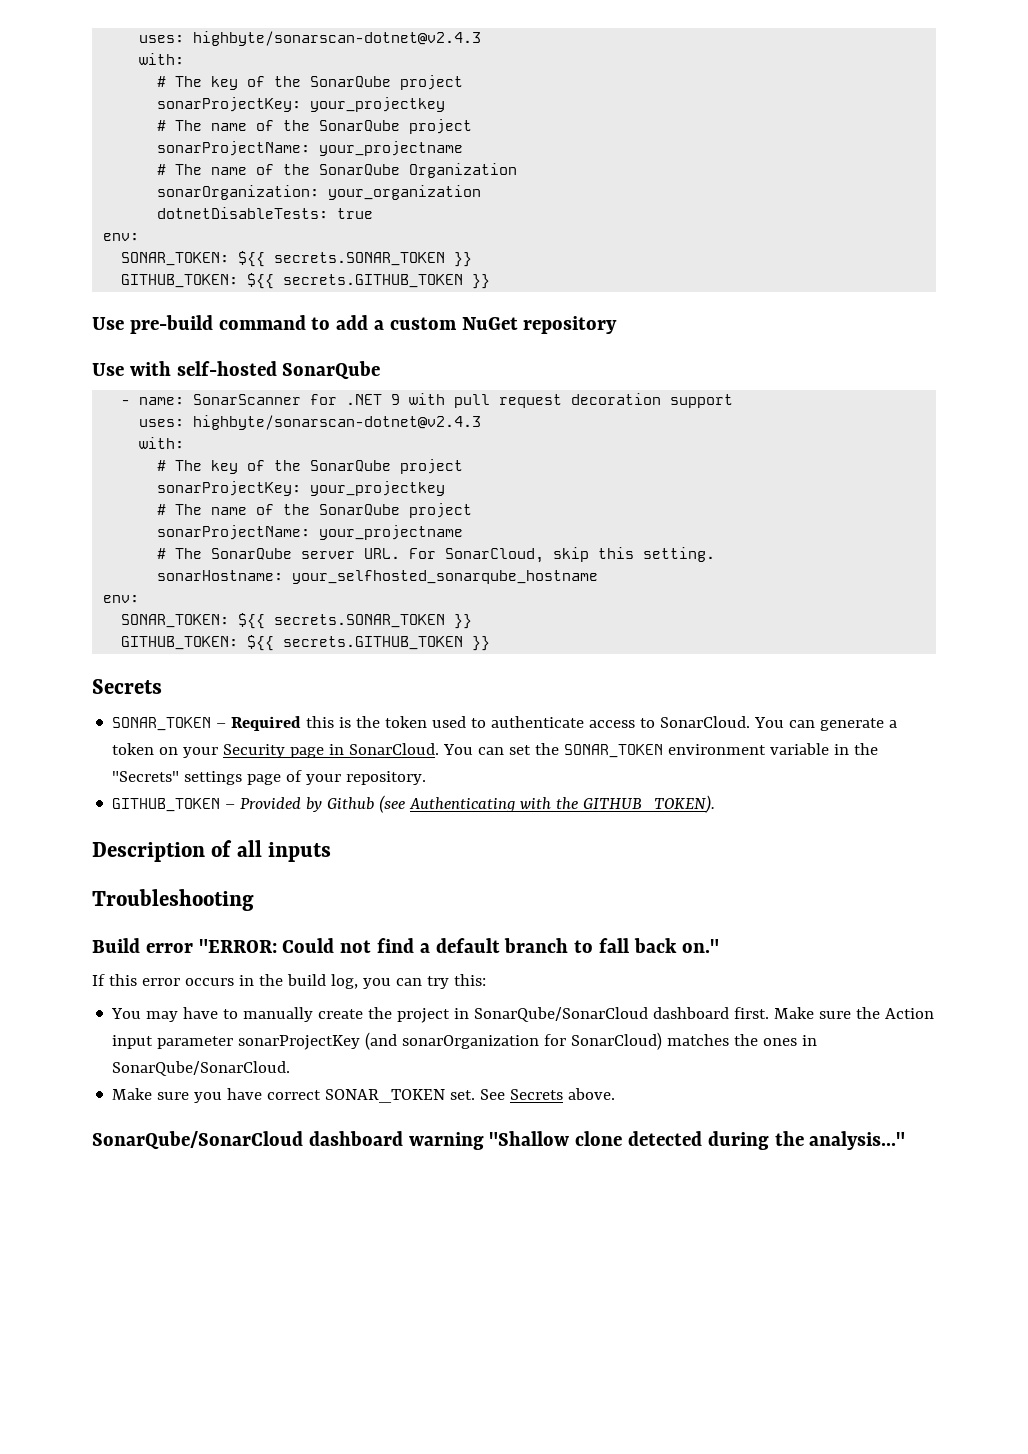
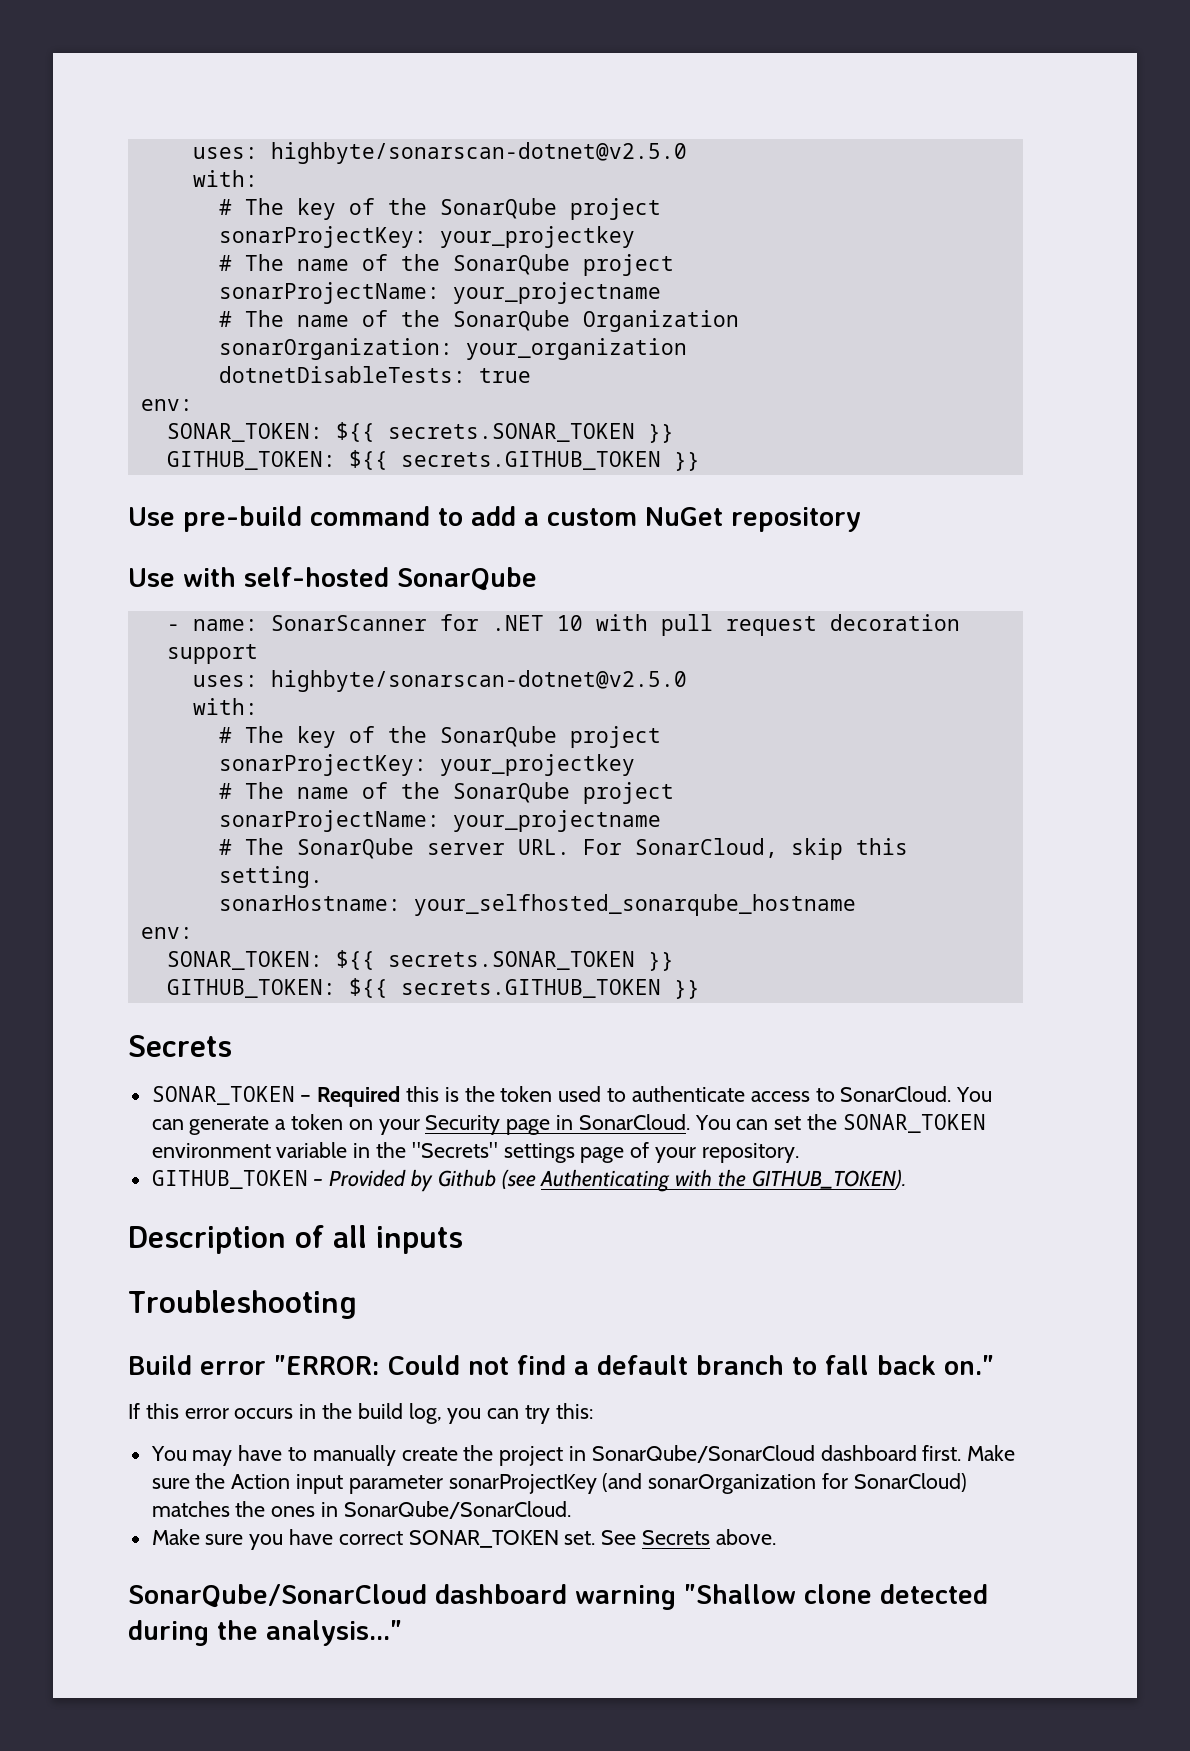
[139,31,482,46] uses: highbyte/sonarscan-dotnet@v2.4.3 -> [192,142,687,164] uses: highbyte/sonarscan-dotnet@v2.5.0
[391,394,401,405] 9 -> [556,615,583,631] 10
[193,415,482,430] highbyte/sonarscan-dotnet@v2.4.3 -> [270,670,687,692] highbyte/sonarscan-dotnet@v2.5.0

